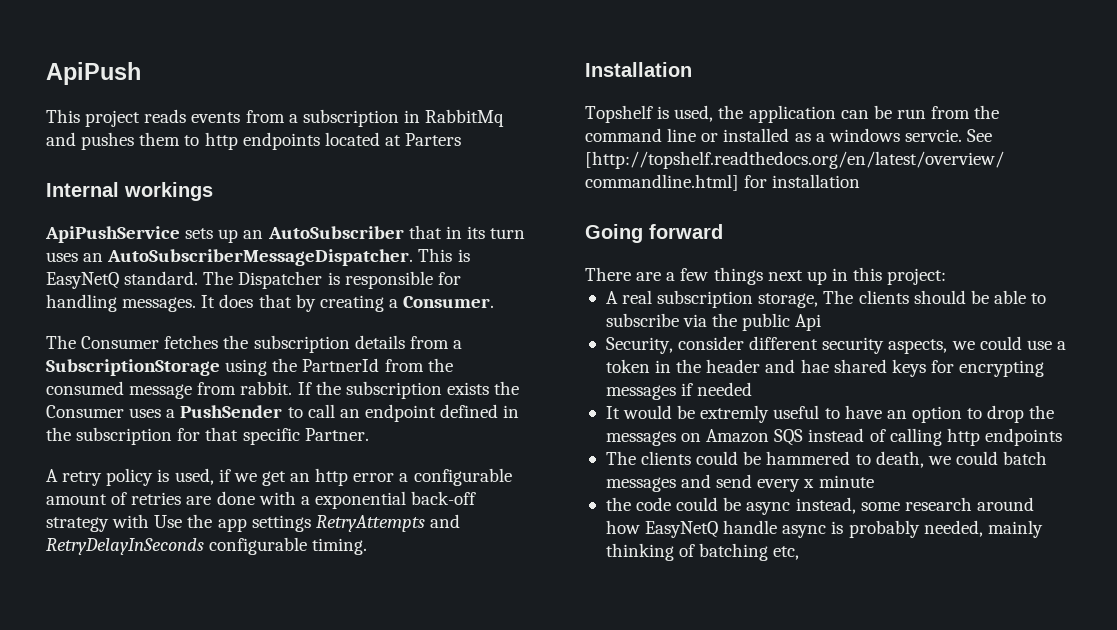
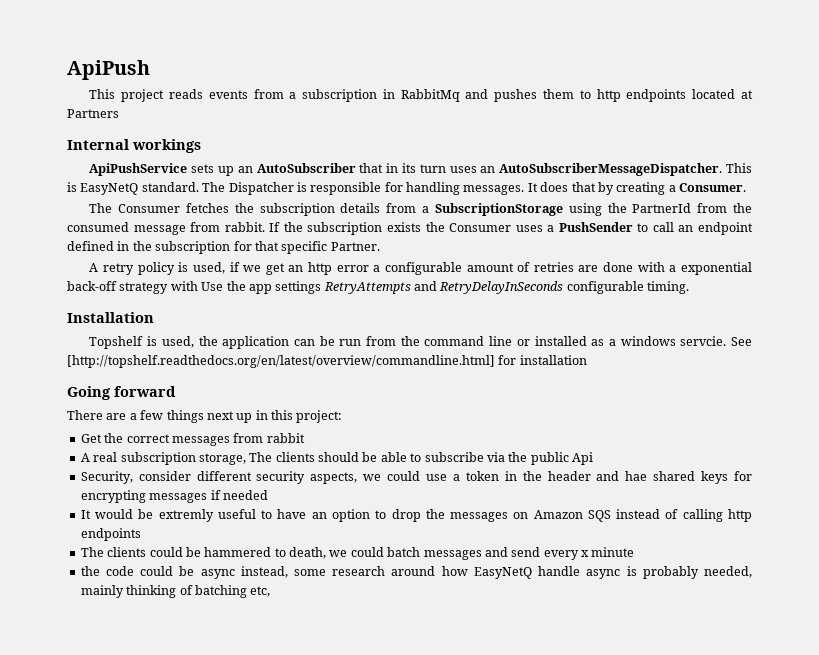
[405,133,462,146] Parters -> [67,109,119,118] Partners
(947, 276) none -> [80,433,305,446] // Get the correct messages from rabbit

